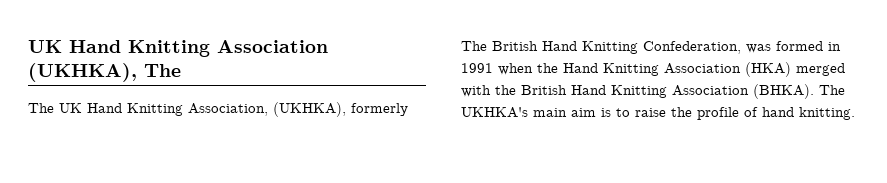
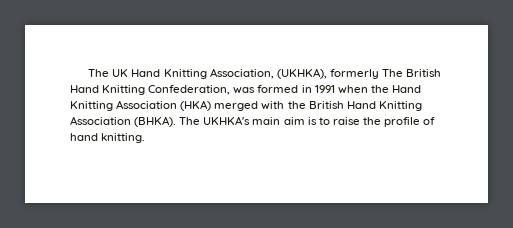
[28,40,328,57] [28,63,181,82] UK Hand Knitting Association (UKHKA), The // -> (88, 73) none

